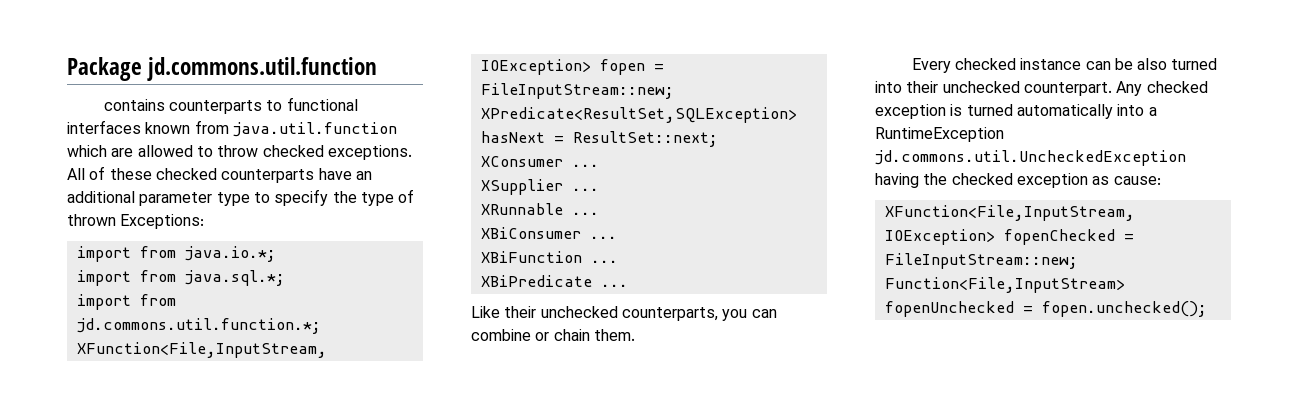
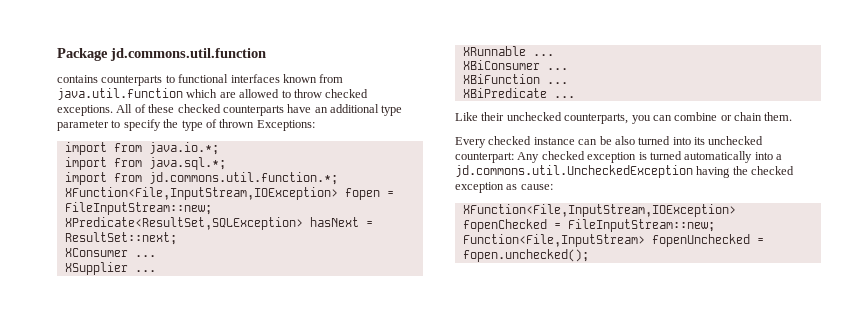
[139,192,250,206] parameter type -> [381,105,403,116] [57,120,109,131] type parameter
[906,81,1112,96] their unchecked counterpart. -> [694,136,764,145] [455,152,514,163] its unchecked counterpart:
[875,127,1004,142] RuntimeException -> (782, 157) none

